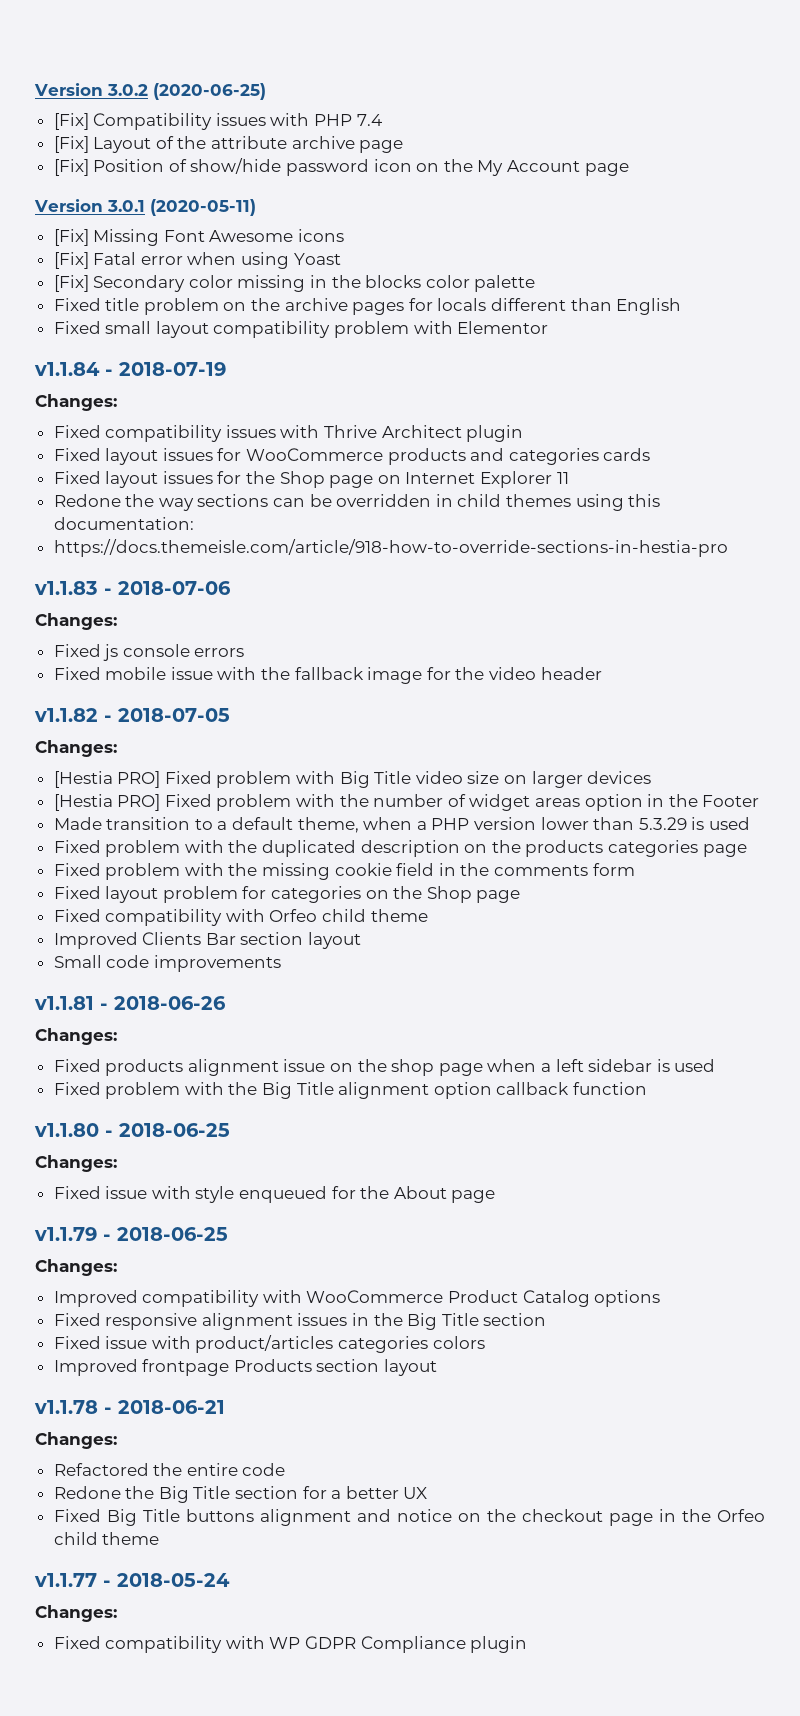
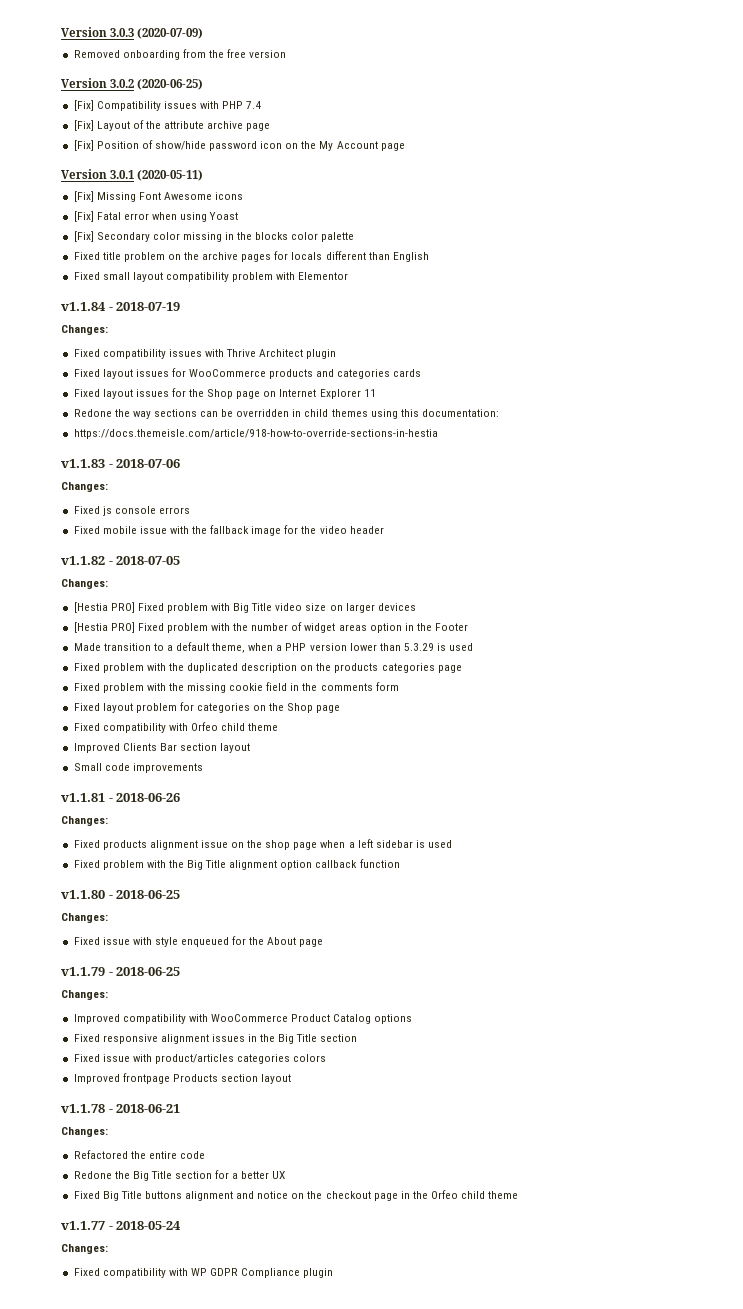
[34,83,103,96] Version -> [61,27,204,39] [73,49,287,60] [61,78,107,88] Version 3.0.3 (2020-07-09) // Removed onboarding from the free version // Version
[53,539,728,557] https://docs.themeisle.com/article/918-how-to-override-sections-in-hestia-pro -> [73,429,438,439] https://docs.themeisle.com/article/918-how-to-override-sections-in-hestia

